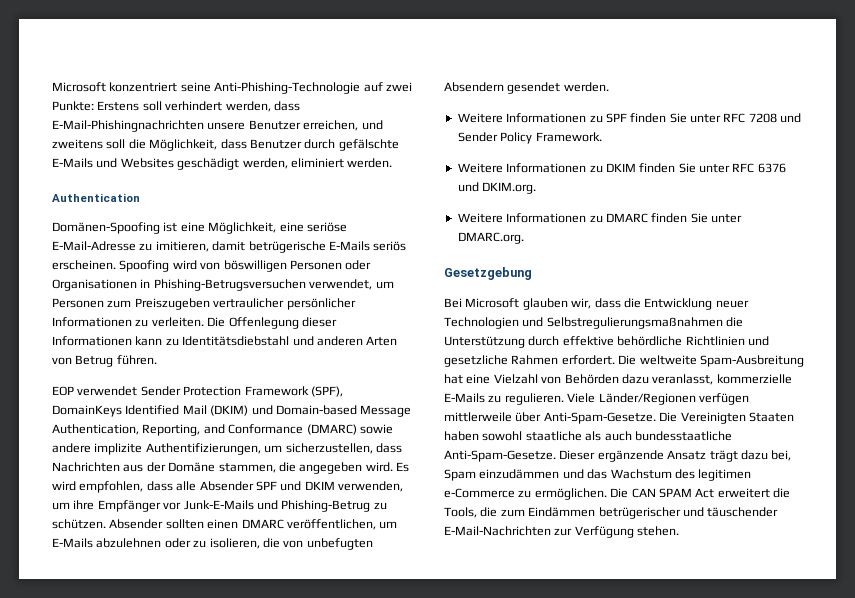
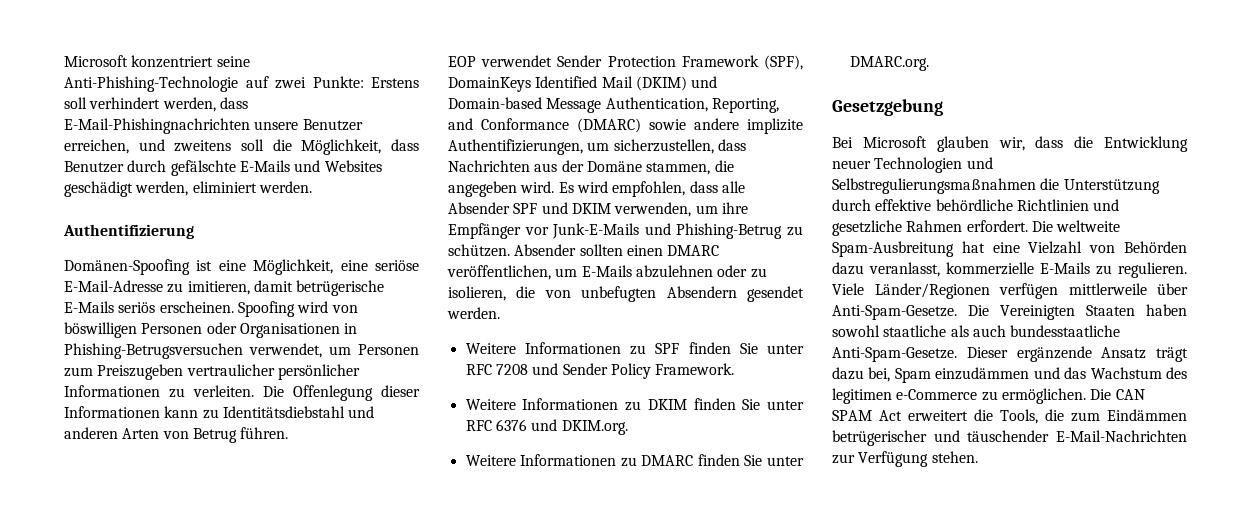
[52,193,140,202] Authentication -> [63,224,194,239] Authentifizierung

